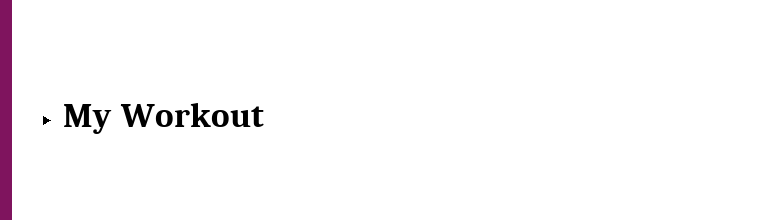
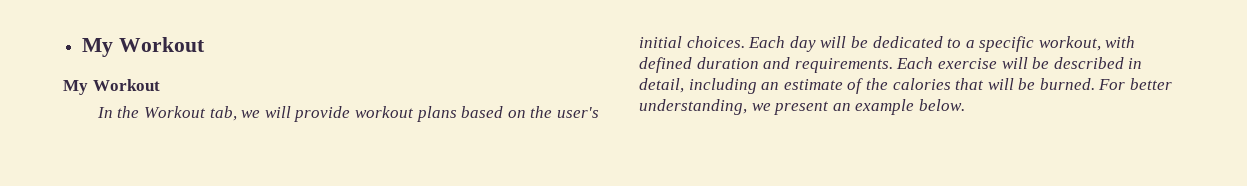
[63,102,264,134] My Workout -> [81,37,205,57] [63,79,160,95] [96,106,599,122] [639,36,1136,52] [639,57,1143,73] [639,78,1173,94] [639,99,965,115] My Workout // My Workout // In the Workout tab, we will provide workout plans based on the user's initial choices. Each day will be dedicated to a specific workout, with defined duration and requirements. Each exercise will be described in detail, including an estimate of the calories that will be burned. For better understanding, we present an example below.

